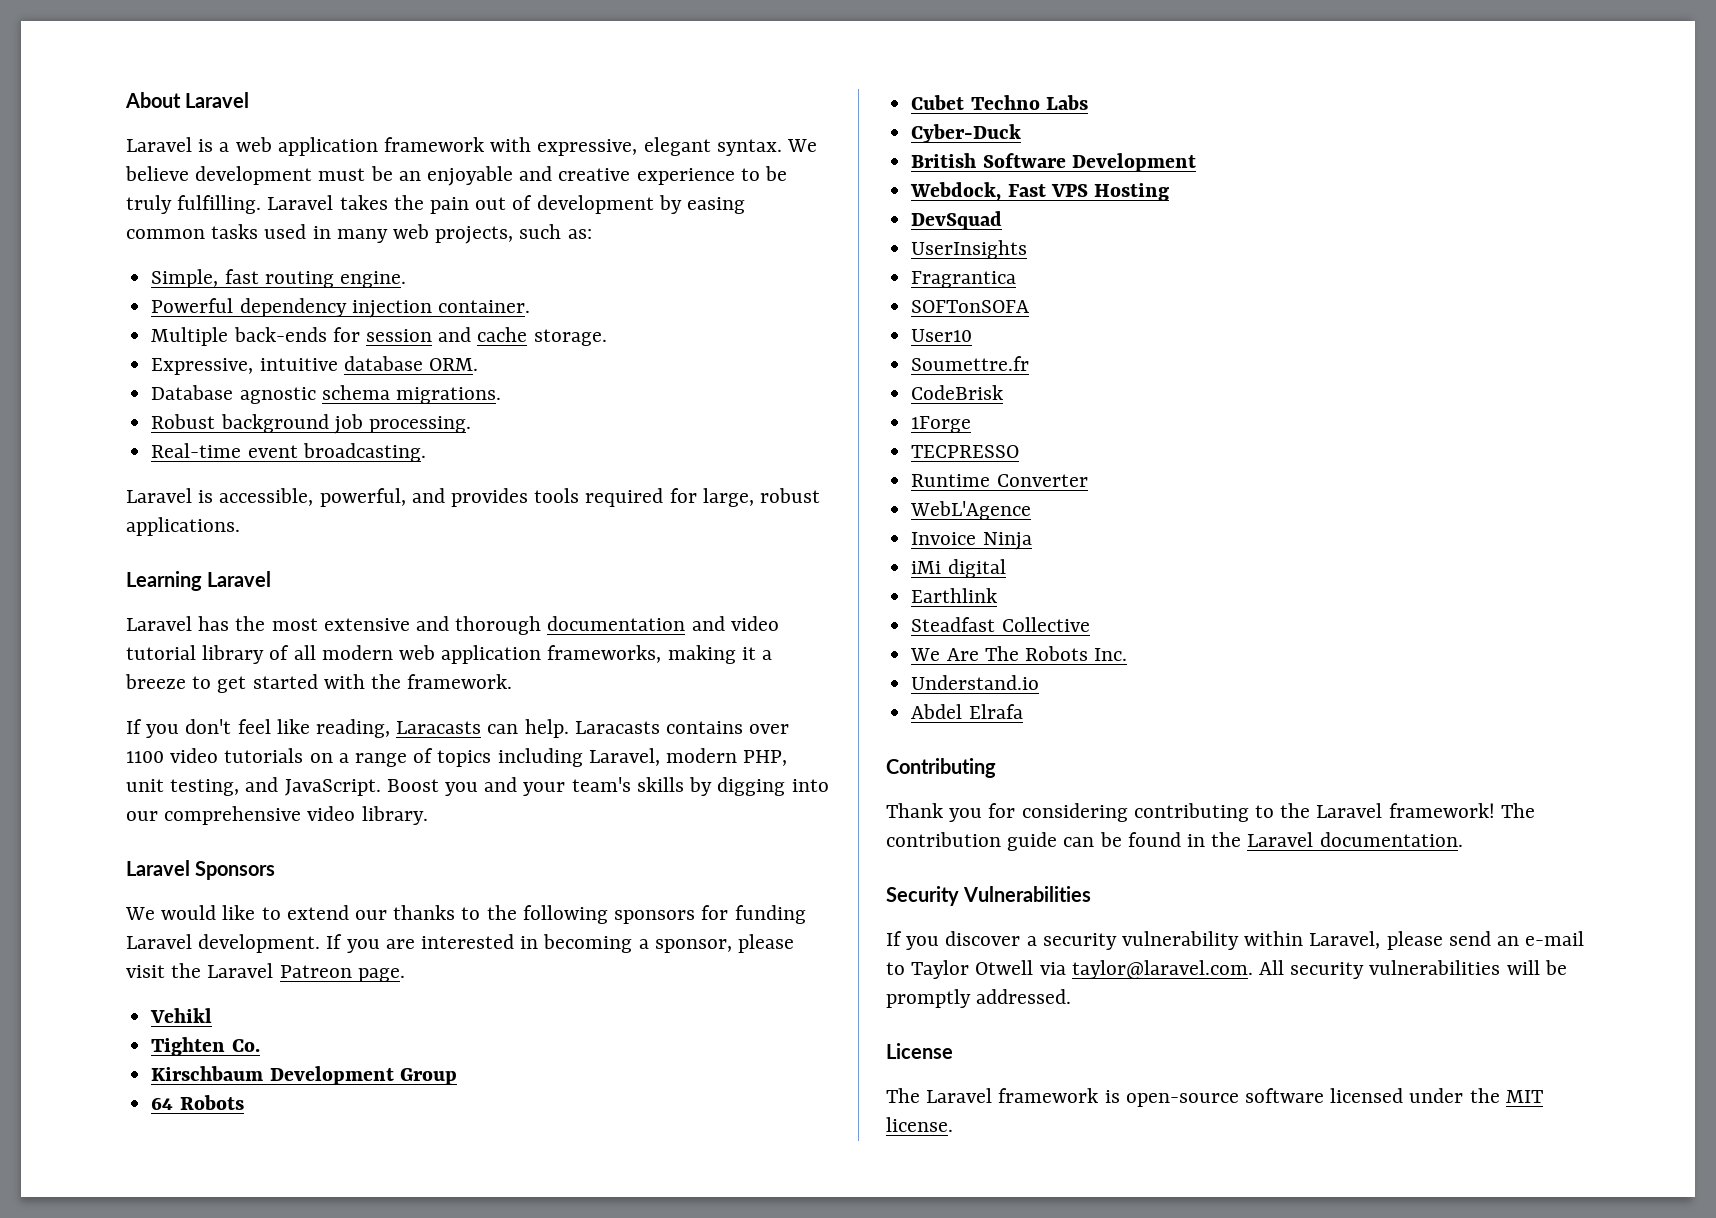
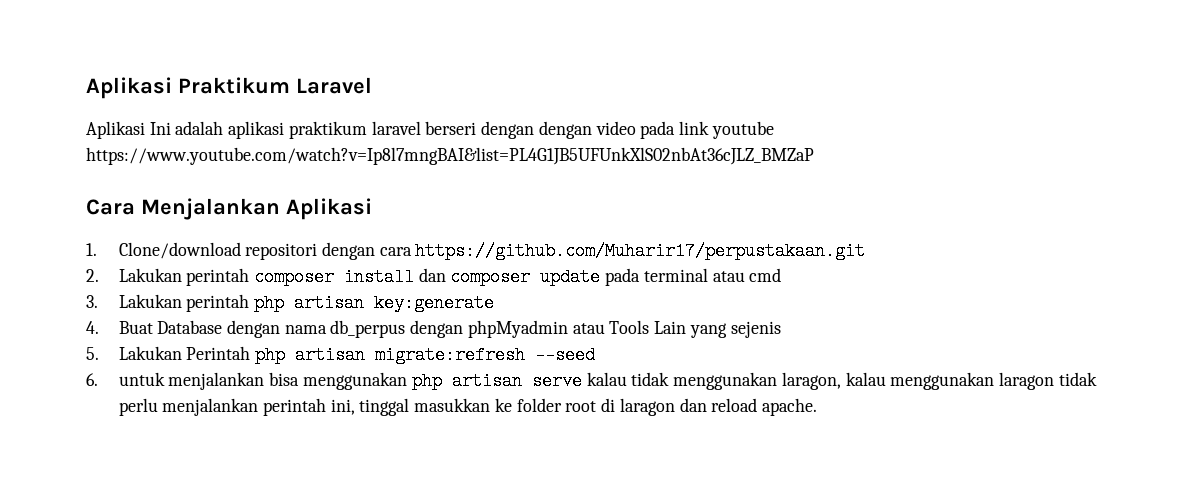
[125,92,250,108] [126,137,818,156] [125,166,788,186] [126,195,746,214] [126,224,592,244] [151,269,406,288] [151,298,530,318] [151,327,607,346] [151,356,478,375] [151,385,501,404] [151,414,471,434] [151,443,426,462] [126,488,821,507] [126,517,240,536] [126,571,272,591] [126,616,779,635] [126,645,773,664] [125,674,513,693] [126,719,790,738] [126,748,788,767] [126,777,829,796] [126,806,428,825] [126,860,276,880] [125,905,806,924] [126,934,795,953] [126,963,405,982] [150,1008,213,1023] [151,1037,260,1056] [151,1066,457,1085] [151,1095,244,1110] [911,95,1088,110] [911,124,1022,143] [911,153,1196,172] [910,182,1169,201] [911,211,1003,230] [911,240,1028,259] [911,271,1017,288] [911,300,1030,313] [911,329,973,342] [911,356,1030,371] [911,385,1004,400] [911,416,972,433] [911,445,1020,458] [911,474,1088,487] [910,501,1032,520] [911,532,1032,550] [911,559,1006,578] [911,588,998,603] [911,617,1090,632] [910,646,1128,661] [911,675,1040,690] [911,704,1023,719] [886,758,996,778] [886,803,1535,822] [886,832,1463,851] [886,886,1092,906] [886,931,1585,950] [886,960,1567,979] [886,989,1072,1008] [886,1043,953,1059] [886,1088,1543,1107] [886,1117,953,1132] About Laravel // Laravel is a web application framework with expressive, elegant syntax. We believe development must be an enjoyable and creative experience to be truly fulfilling. Laravel takes the pain out of development by easing common tasks used in many web projects, such as: // Simple, fast routing engine. // Powerful dependency injection container. // Multiple back-ends for session and cache storage. // Expressive, intuitive database ORM. // Database agnostic schema migrations. // Robust background job processing. // Real-time event broadcasting. // Laravel is accessible, powerful, and provides tools required for large, robust applications. // Learning Laravel // Laravel has the most extensive and thorough documentation and video tutorial library of all modern web application frameworks, making it a breeze to get started with the framework. // If you don't feel like reading, Laracasts can help. Laracasts contains over 1100 video tutorials on a range of topics including Laravel, modern PHP, unit testing, and JavaScript. Boost you and your team's skills by digging into our comprehensive video library. // Laravel Sponsors // We would like to extend our thanks to the following sponsors for funding Laravel development. If you are interested in becoming a sponsor, please visit the Laravel Patreon page. // Vehikl // Tighten Co. // Kirschbaum Development Group // 64 Robots // Cubet Techno Labs // Cyber-Duck // British Software Development // Webdock, Fast VPS Hosting // DevSquad // UserInsights // Fragrantica // SOFTonSOFA // User10 // Soumettre.fr // CodeBrisk // 1Forge // TECPRESSO // Runtime Converter // WebL'Agence // Invoice Ninja // iMi digital // Earthlink // Steadfast Collective // We Are The Robots Inc. // Understand.io // Abdel Elrafa // Contributing // Thank you for considering contributing to the Laravel framework! The contribution guide can be found in the Laravel documentation. // Security Vulnerabilities // If you discover a security vulnerability within Laravel, please send an e-mail to Taylor Otwell via taylor@laravel.com. All security vulnerabilities will be promptly addressed. // License // The Laravel framework is open-source software licensed under the MIT license. -> [86,77,372,99] [86,121,774,139] [86,147,814,165] [86,198,372,220] [86,242,866,260] [86,268,782,286] [86,294,494,312] [86,320,781,338] [86,346,595,364] [86,372,1098,390] [118,398,817,416] Aplikasi Praktikum Laravel // Aplikasi Ini adalah aplikasi praktikum laravel berseri dengan dengan video pada link youtube https://www.youtube.com/watch?v=Ip8l7mngBAI&list=PL4G1JB5UFUnkXlS02nbAt36cJLZ_BMZaP // Cara Menjalankan Aplikasi // 1. Clone/download repositori dengan cara https://github.com/Muharir17/perpustakaan.git // 2. Lakukan perintah composer install dan composer update pada terminal atau cmd // 3. Lakukan perintah php artisan key:generate // 4. Buat Database dengan nama db_perpus dengan phpMyadmin atau Tools Lain yang sejenis // 5. Lakukan Perintah php artisan migrate:refresh --seed // 6. untuk menjalankan bisa menggunakan php artisan serve kalau tidak menggunakan laragon, kalau menggunakan laragon tidak perlu menjalankan perintah ini, tinggal masukkan ke folder root di laragon dan reload apache.

